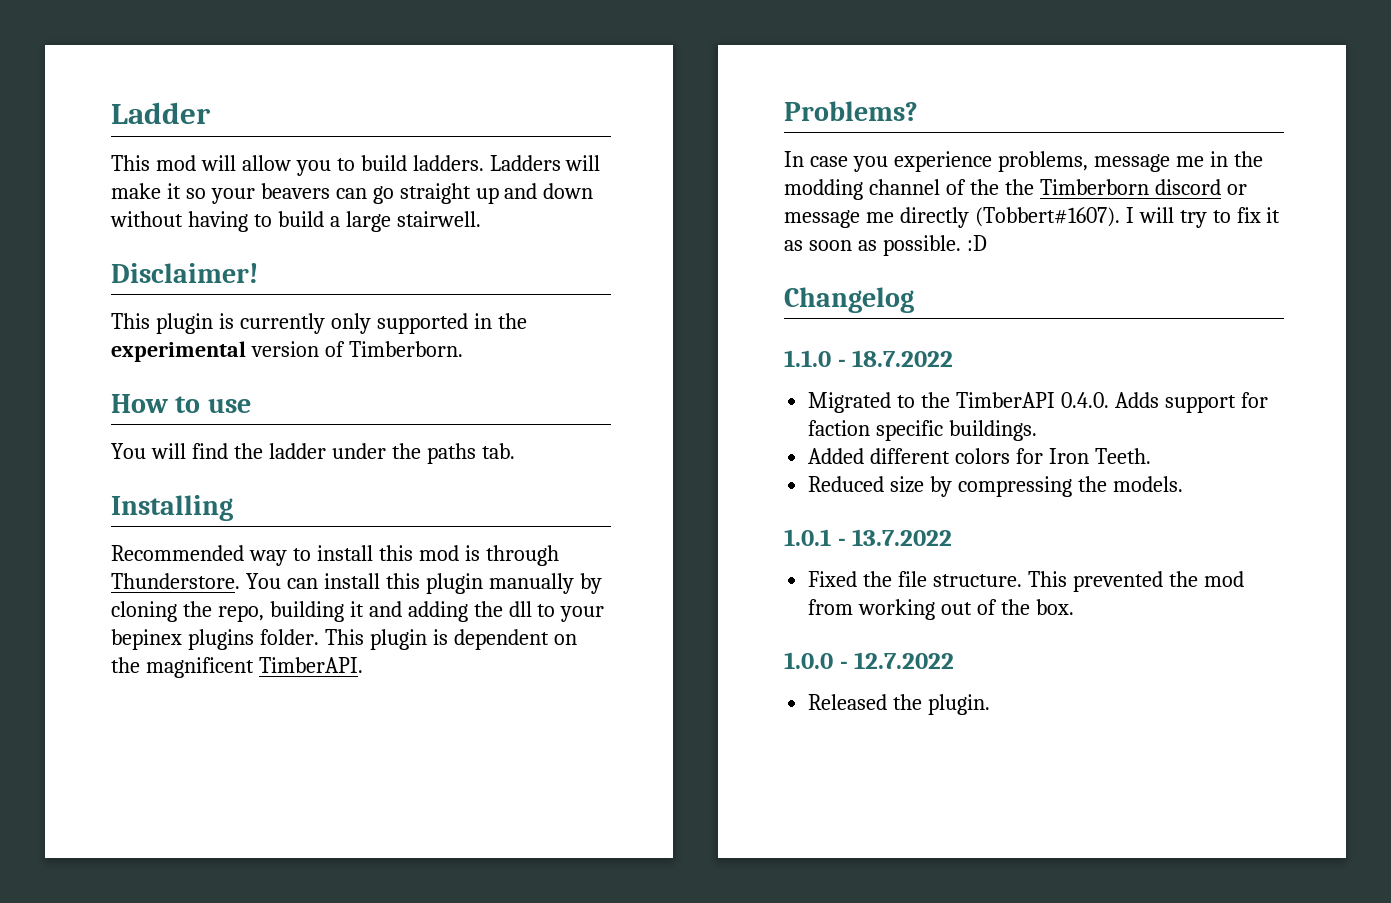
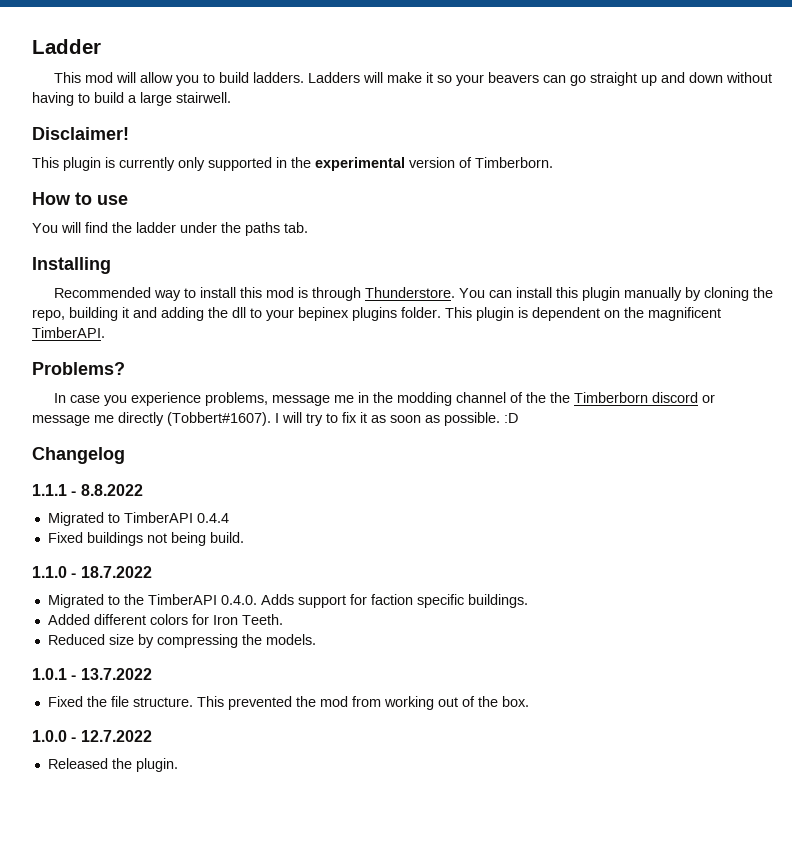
(914, 300) none -> [32,484,143,496] [47,512,229,526] [47,532,244,546] // 1.1.1 - 8.8.2022 // Migrated to TimberAPI 0.4.4 // Fixed buildings not being build.

